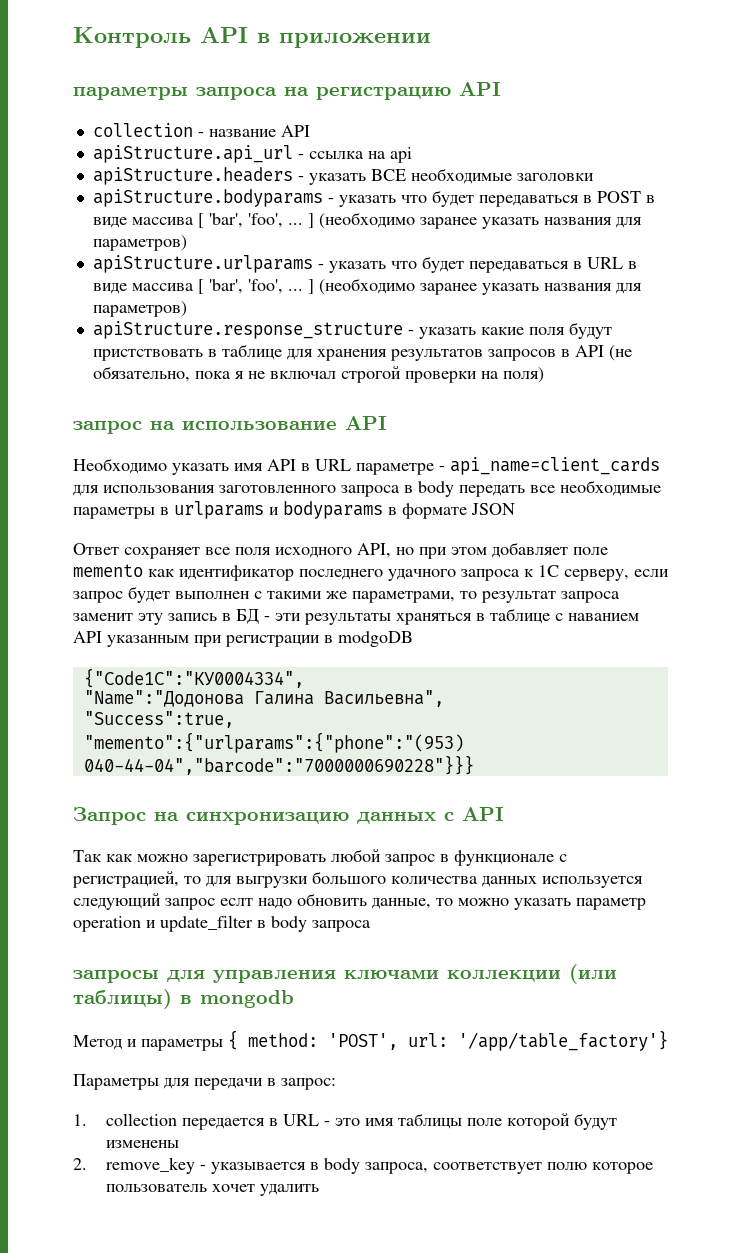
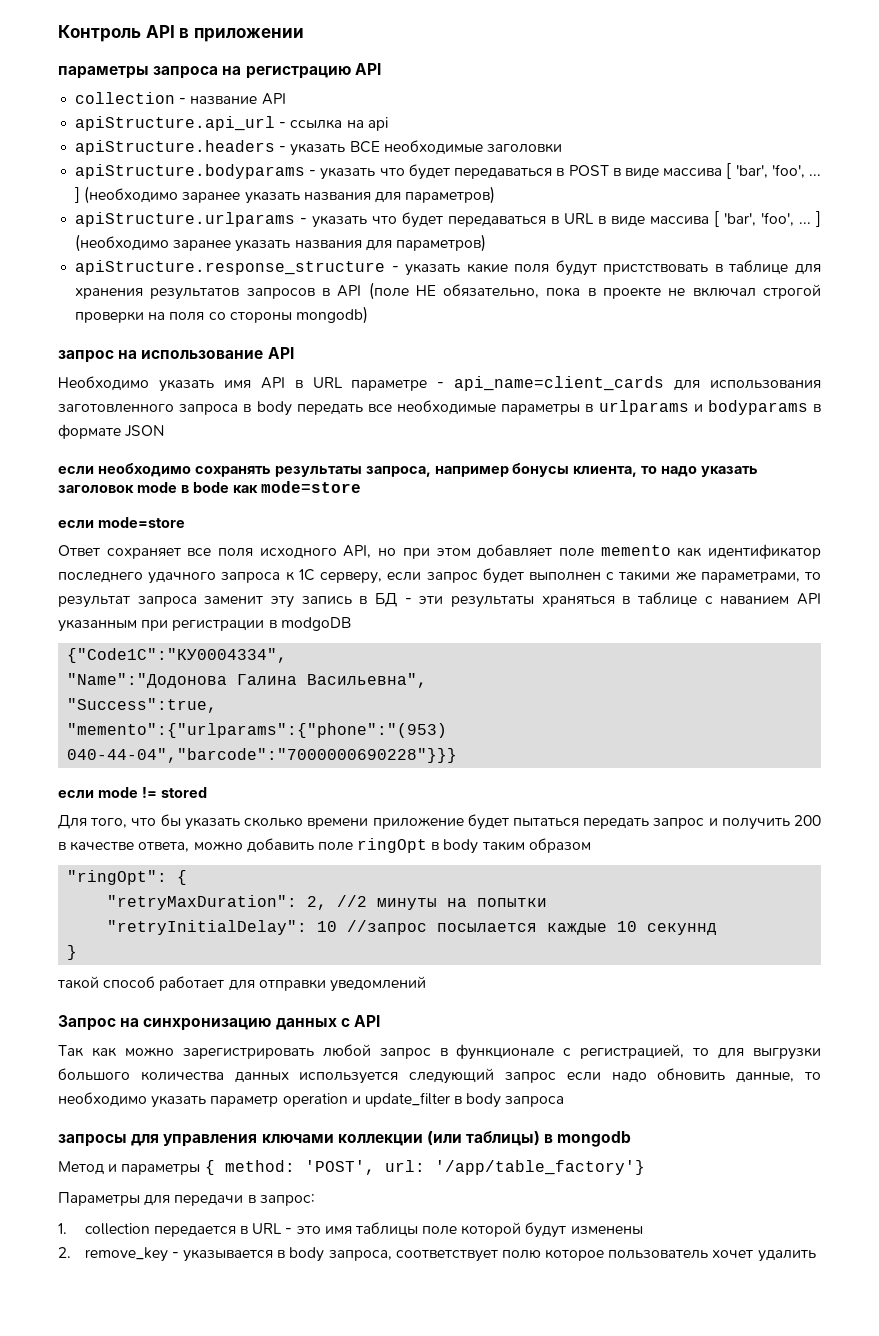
[608,345,632,361] [92,366,244,382] (не обязательно, пока я -> [368,282,662,300] (поле НЕ обязательно, пока в проекте
[502,367,544,383] поля) -> [169,306,368,324] поля со стороны mongodb)
(515, 509) none -> [58,463,759,477] [58,481,361,493] [58,517,185,528] // если необходимо сохранять результаты запроса, например бонусы клиента, то надо указать заголовок mode в bode как mode=store // если mode=store
(474, 765) none -> [58,787,207,798] [58,814,821,830] [58,838,591,854] [67,870,188,885] [107,895,548,910] [107,920,718,935] [67,945,78,960] [57,976,426,992] // если mode != stored // Для того, что бы указать сколько времени приложение будет пытаться передать запрос и получить 200 в качестве ответа, можно добавить поле ringOpt в body таким образом // "ringOpt": { // "retryMaxDuration": 2, //2 минуты на попытки // "retryInitialDelay": 10 //запрос посылается каждые 10 секуннд // } // такой способ работает для отправки уведомлений
[220,898,253,906] еслт -> [566,1072,601,1081] если
[458,898,509,906] можно -> [58,1092,147,1107] необходимо

